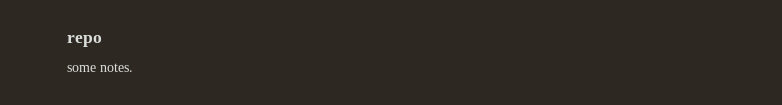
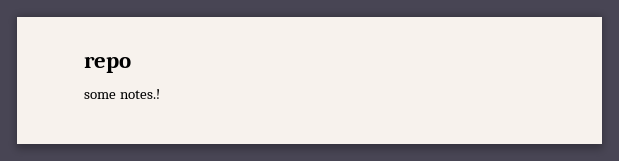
[100,63,133,72] notes. -> [119,89,160,99] notes.!

